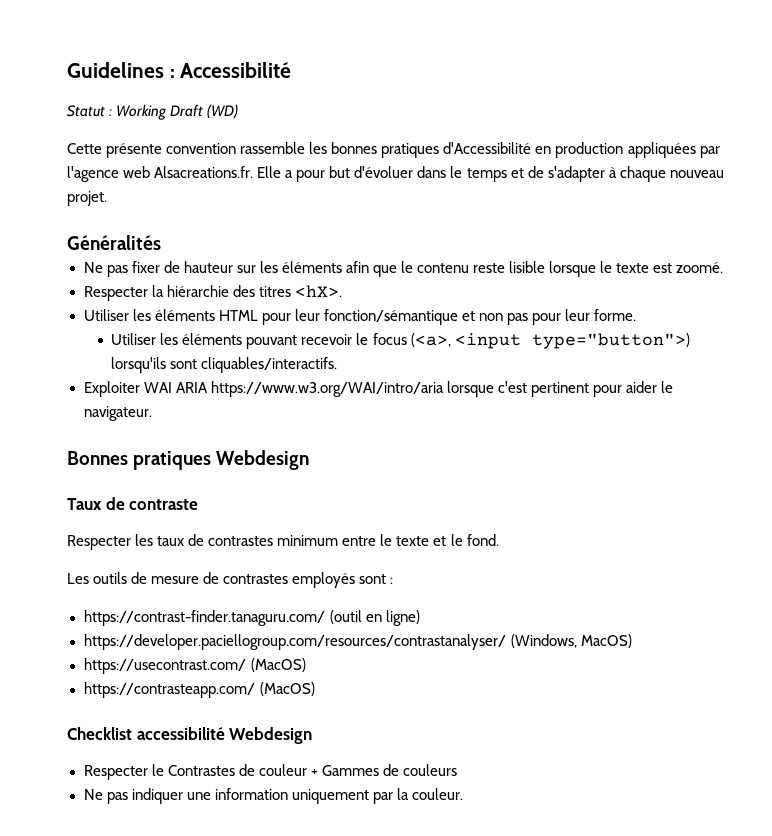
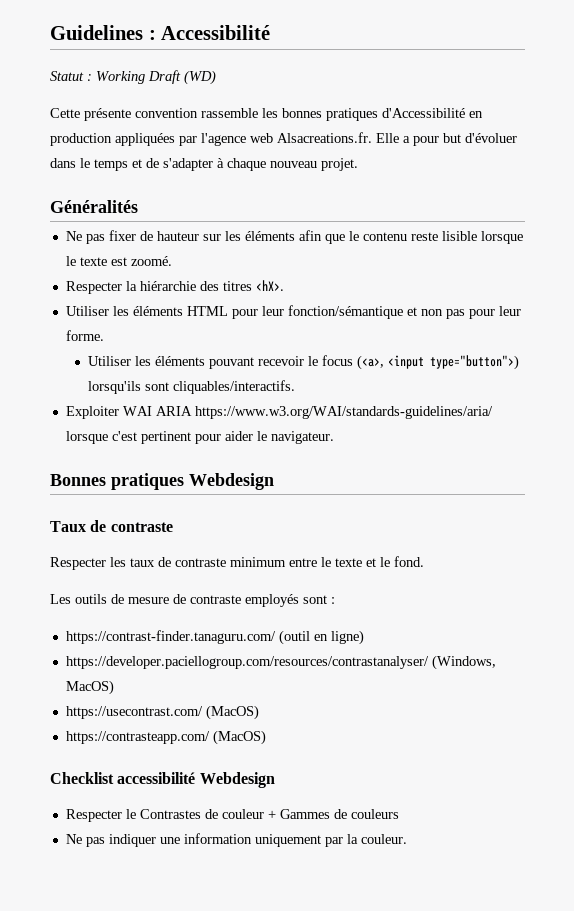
[210,381,444,397] https://www.w3.org/WAI/intro/aria -> [194,406,493,419] https://www.w3.org/WAI/standards-guidelines/aria/
[208,536,274,546] contrastes -> [175,558,226,567] contraste
[223,574,289,584] contrastes -> [190,595,241,604] contraste

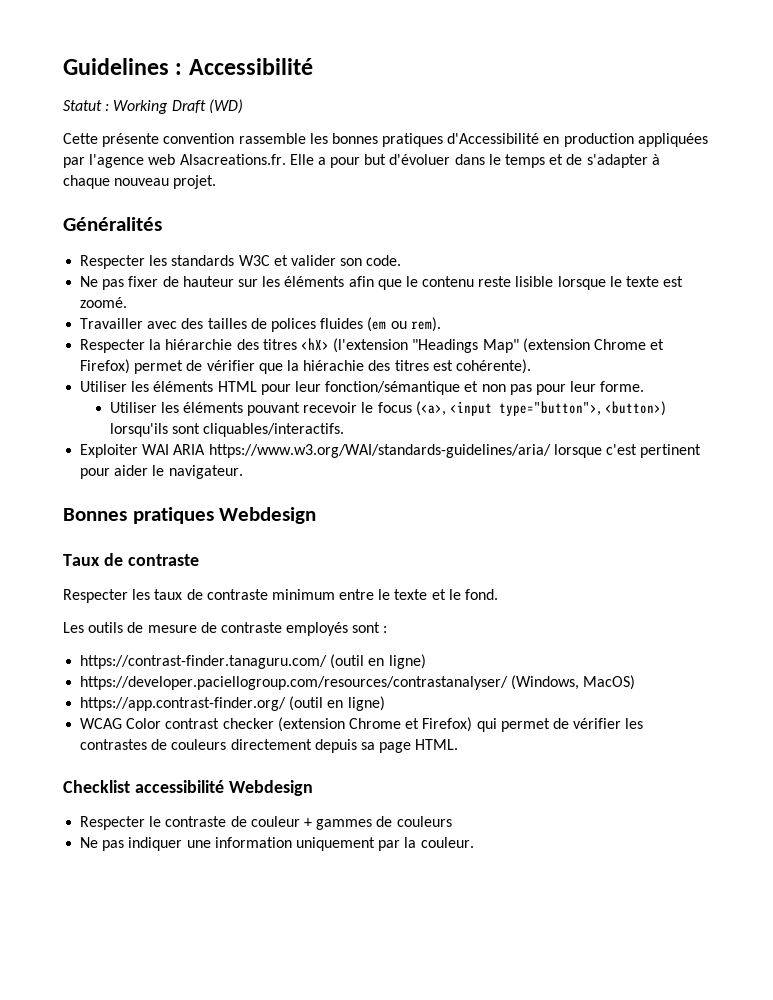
(138, 206) none -> [80,255,402,269] // Respecter les standards W3C et valider son code.
(172, 261) none -> [80,317,441,332] // Travailler avec des tailles de polices fluides (em ou rem).
[255,280,284,291] <hX>. -> [300,338,665,353] [80,359,531,374] <hX> (l'extension "Headings Map" (extension Chrome et Firefox) permet de vérifier que la hiérachie des titres est cohérente).
[429,355,519,370] type="button">) -> [498,401,667,416] type="button">, <button>)
[65,705,259,720] [65,730,266,745] https://usecontrast.com/ (MacOS) // https://contrasteapp.com/ (MacOS) -> [80,696,385,711] [80,717,644,732] [80,739,459,753] https://app.contrast-finder.org/ (outil en ligne) // WCAG Color contrast checker (extension Chrome et Firefox) qui permet de vérifier les contrastes de couleurs directement depuis sa page HTML.
[139,809,201,819] Contrastes -> [165,816,227,827] contraste
[279,809,330,819] Gammes -> [316,819,373,830] gammes

